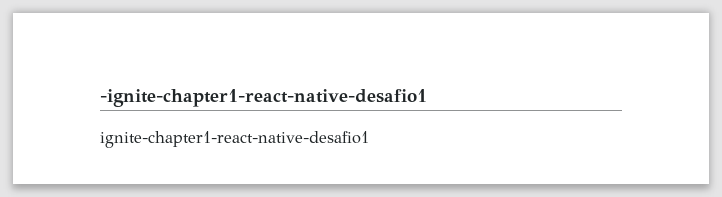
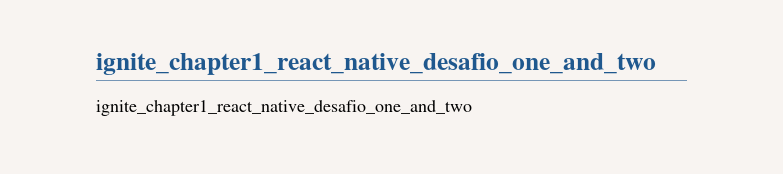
[100,89,427,107] [100,131,369,148] -ignite-chapter1-react-native-desafio1 // ignite-chapter1-react-native-desafio1 -> [96,53,656,75] [96,100,472,116] ignite_chapter1_react_native_desafio_one_and_two // ignite_chapter1_react_native_desafio_one_and_two

